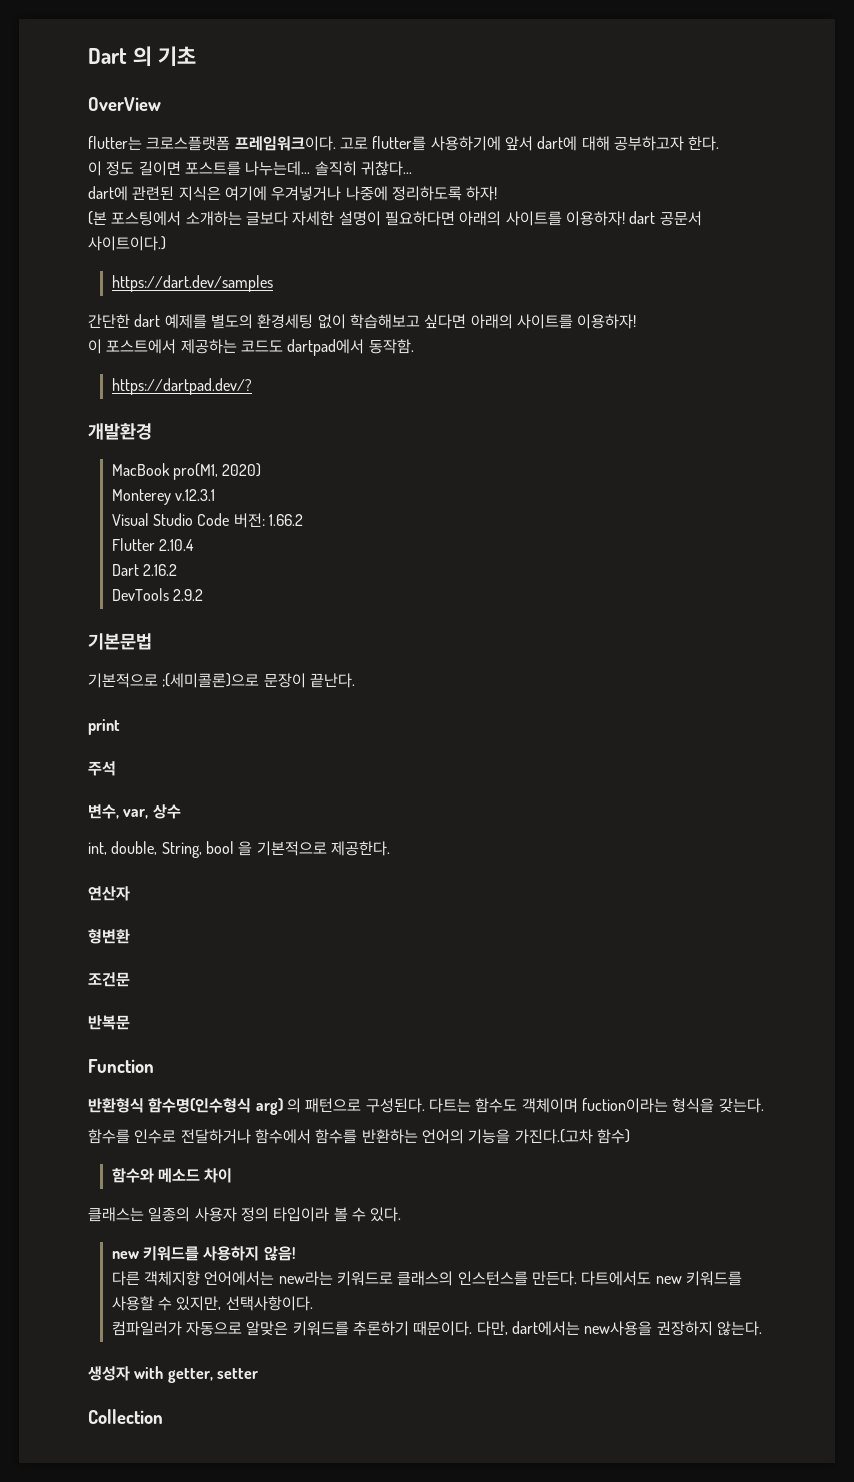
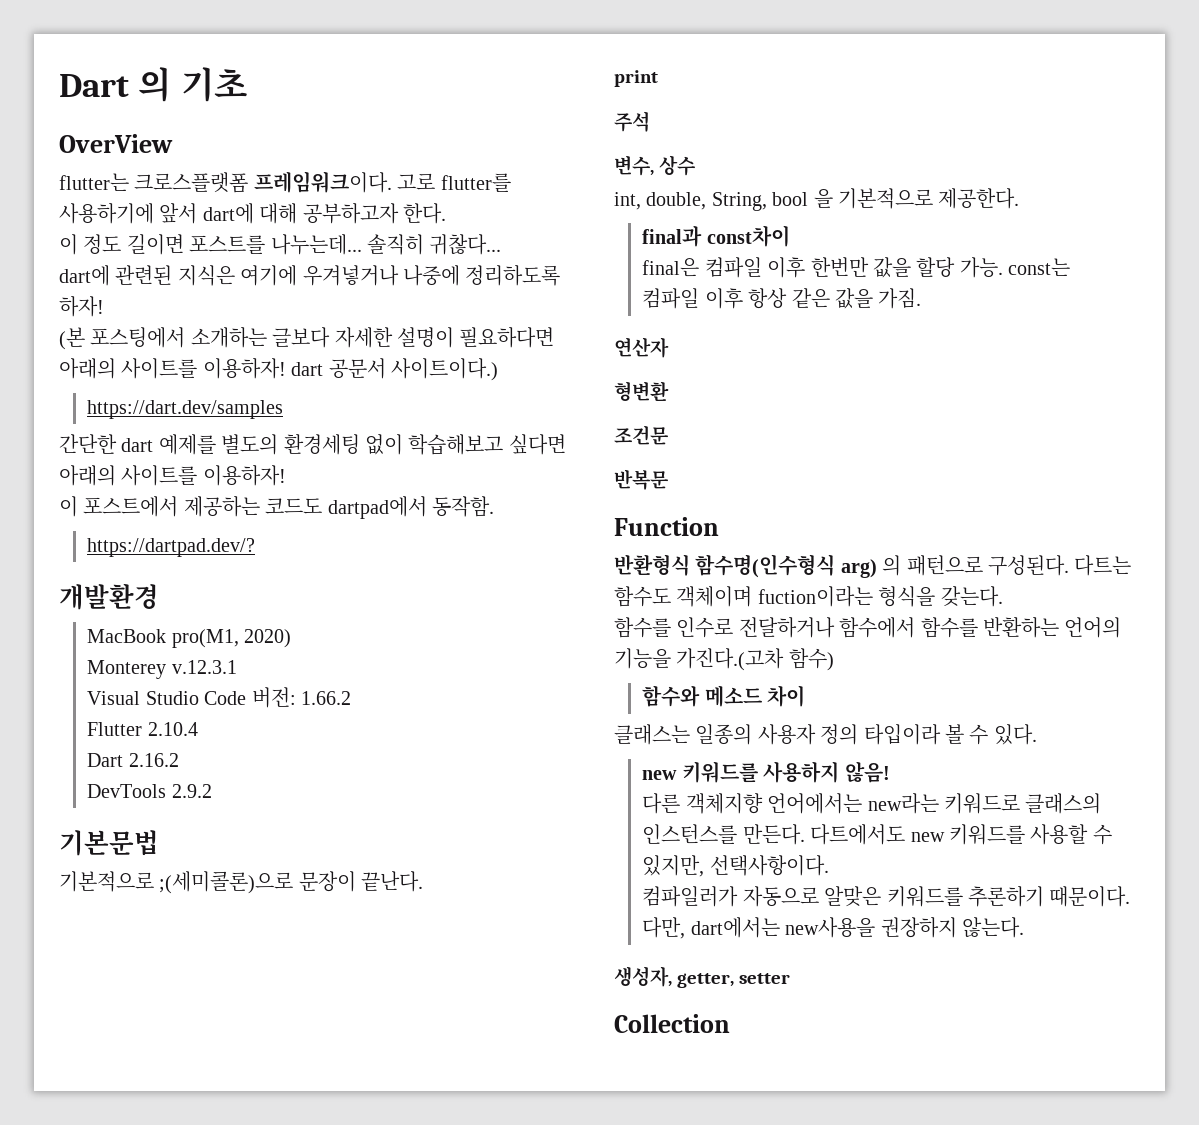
[123,809,149,819] var, -> (654, 165) none
(390, 848) none -> [642,225,790,247] [642,257,1071,278] [642,288,922,309] // final과 const차이 // final은 컴파일 이후 한번만 값을 할당 가능. const는 컴파일 이후 항상 같은 값을 가짐.
[88,1366,164,1381] 생성자 with -> [614,966,672,987] 생성자,

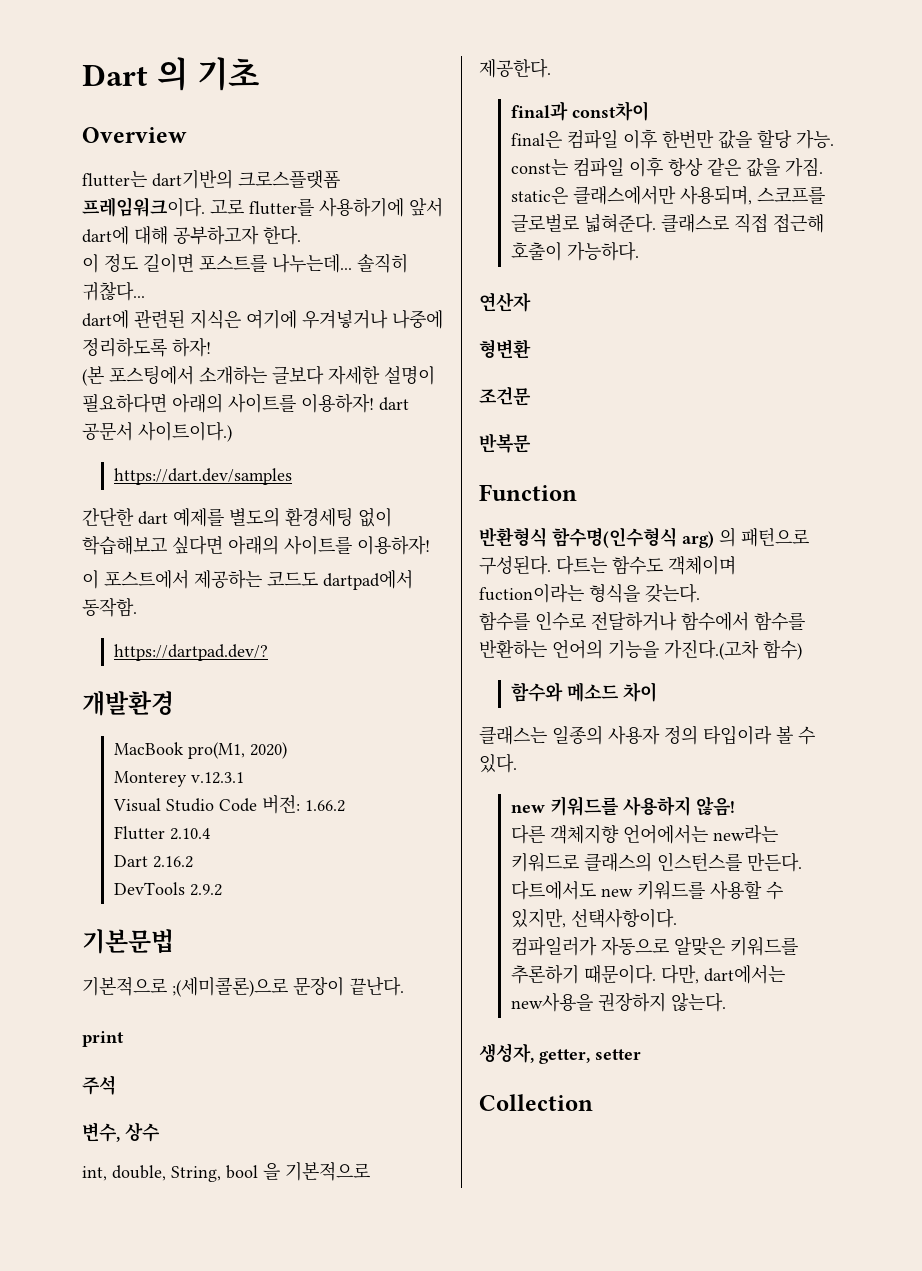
[59,134,173,153] OverView -> [82,127,187,143] Overview
(129, 182) none -> [152,169,233,189] dart기반의
(922, 298) none -> [510,186,825,205] [510,213,824,233] [510,241,639,261] static은 클래스에서만 사용되며, 스코프를 글로벌로 넓혀준다. 클래스로 직접 접근해 호출이 가능하다.

